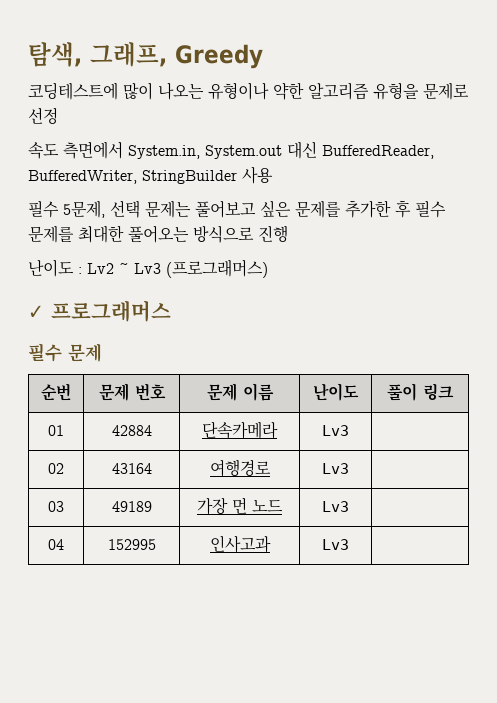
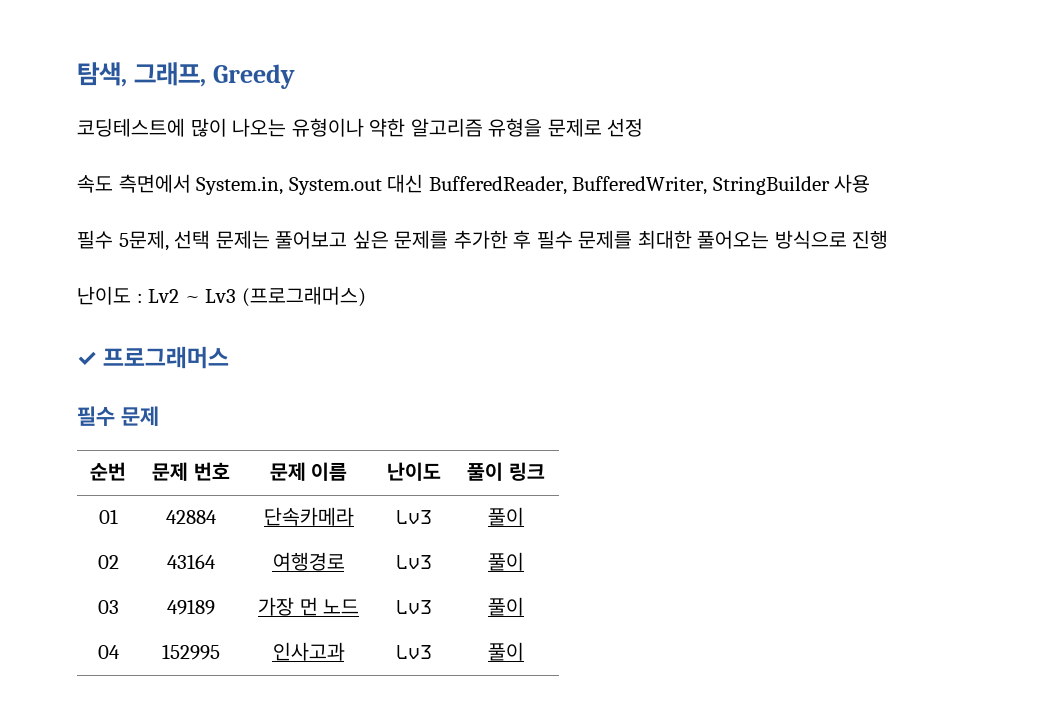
(349, 430) none -> [488,507,524,526] 풀이
(349, 468) none -> [488,552,524,571] 풀이
(349, 506) none -> [488,597,524,616] 풀이
(349, 544) none -> [488,642,524,661] 풀이

